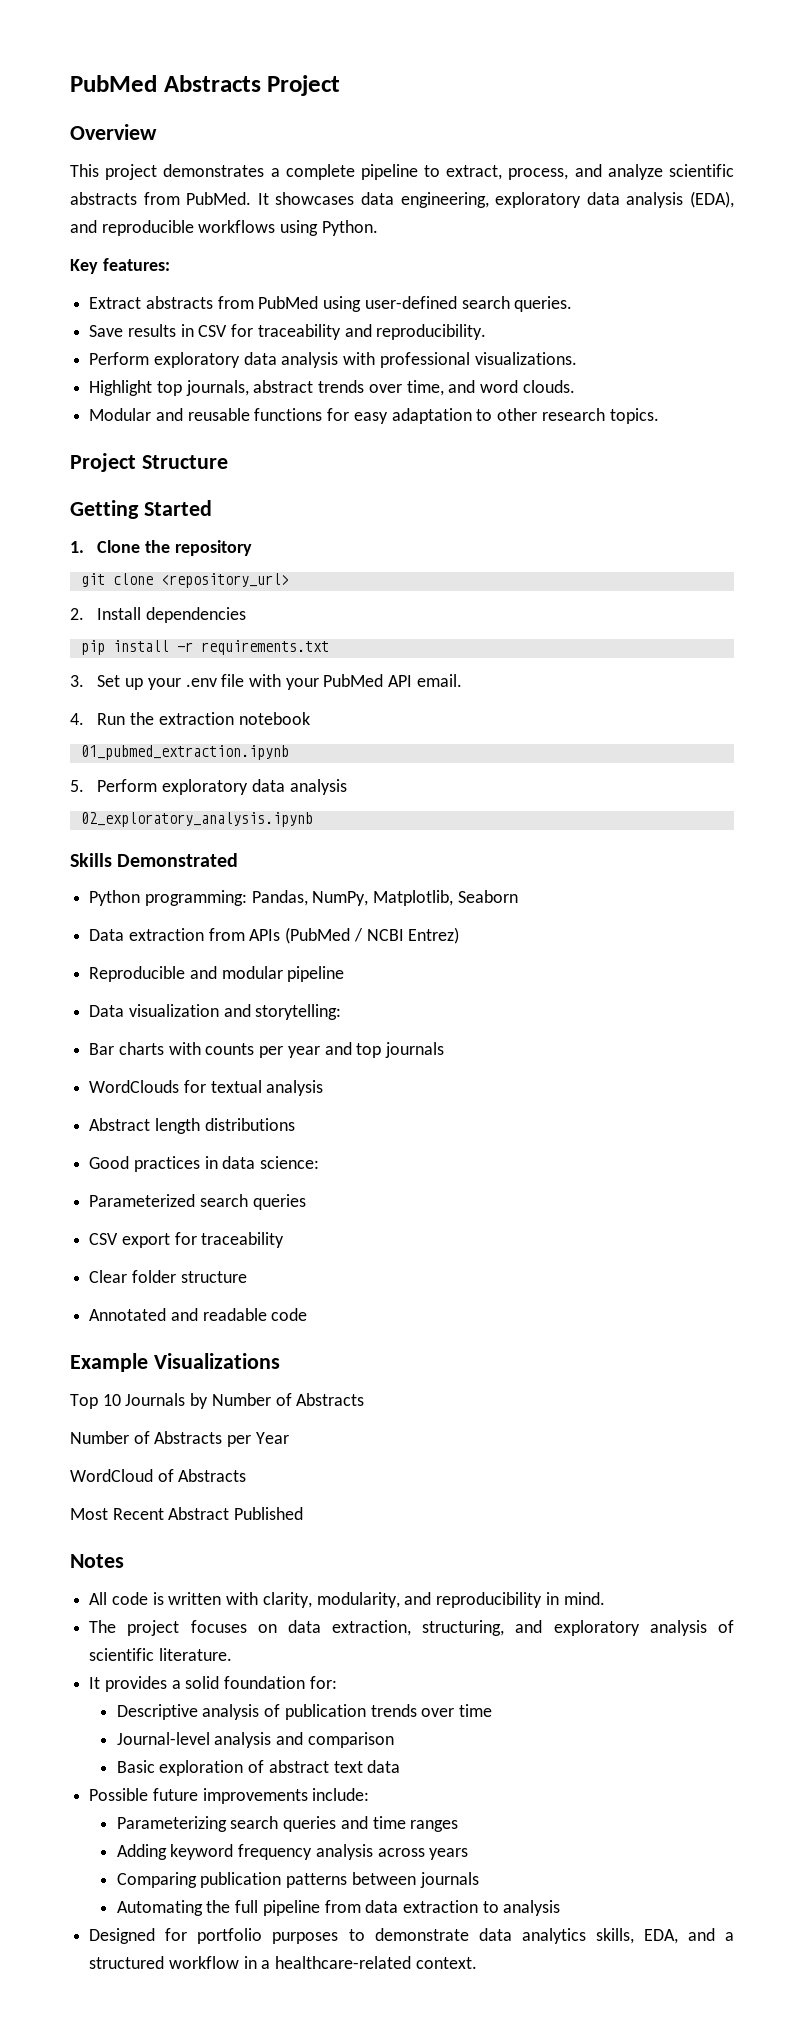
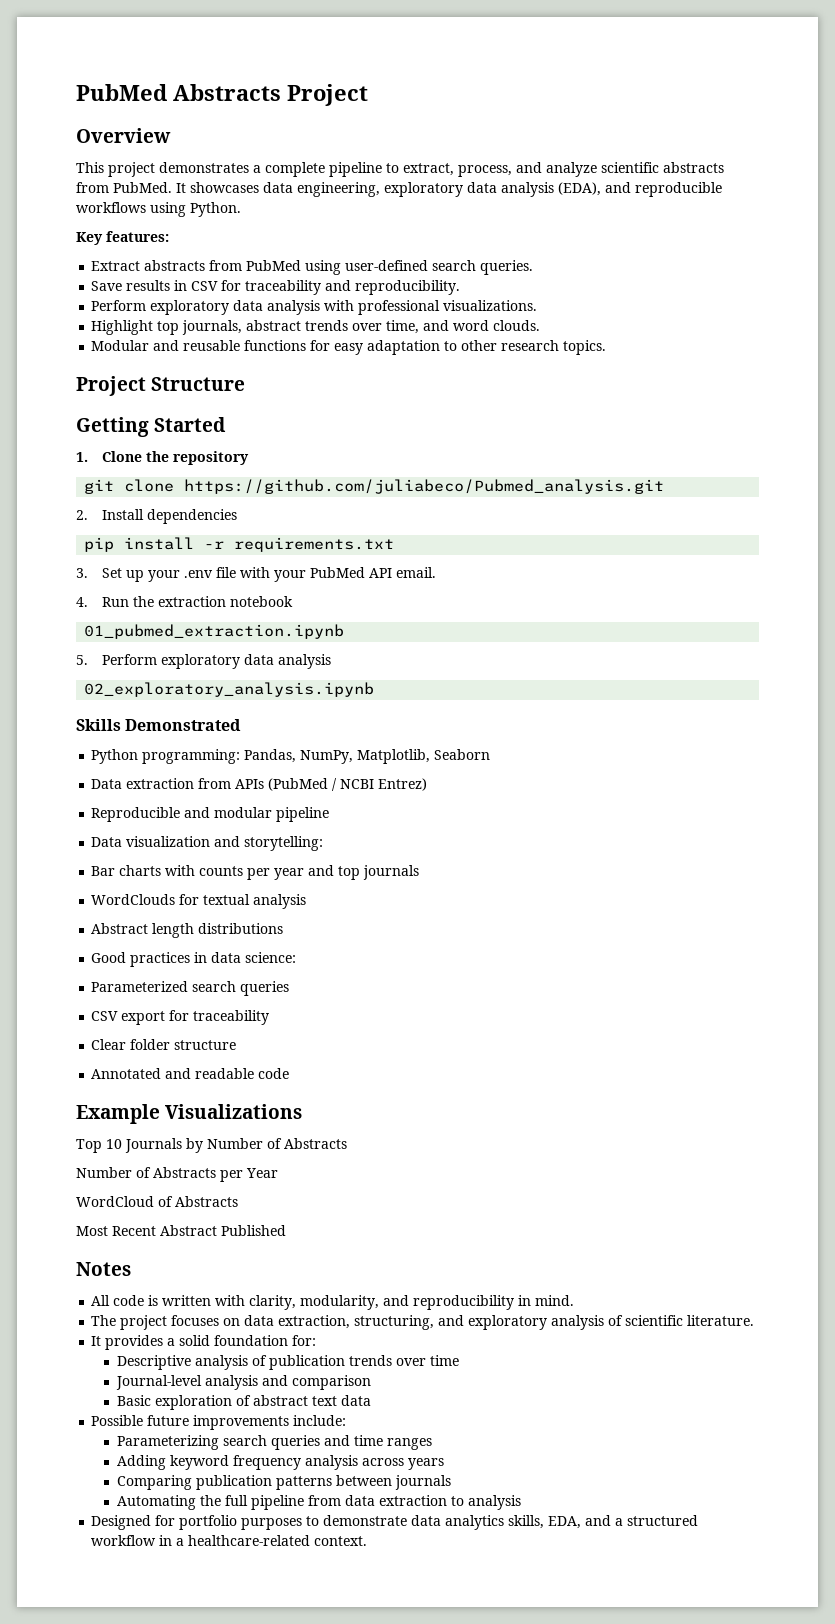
[160,573,289,588] <repository_url> -> [184,479,665,494] https://github.com/juliabeco/Pubmed_analysis.git

